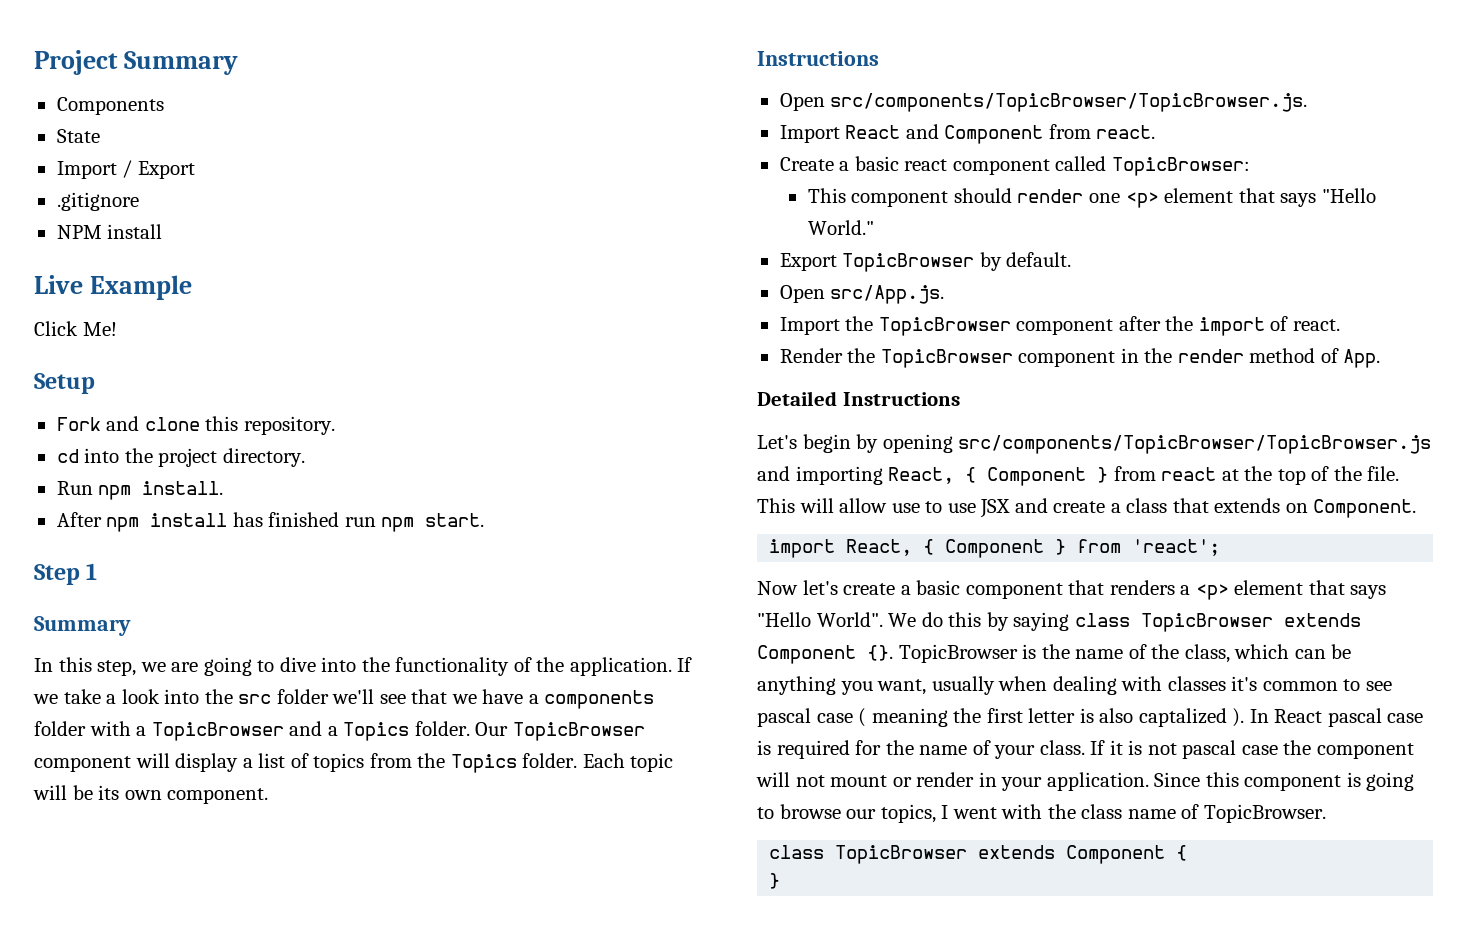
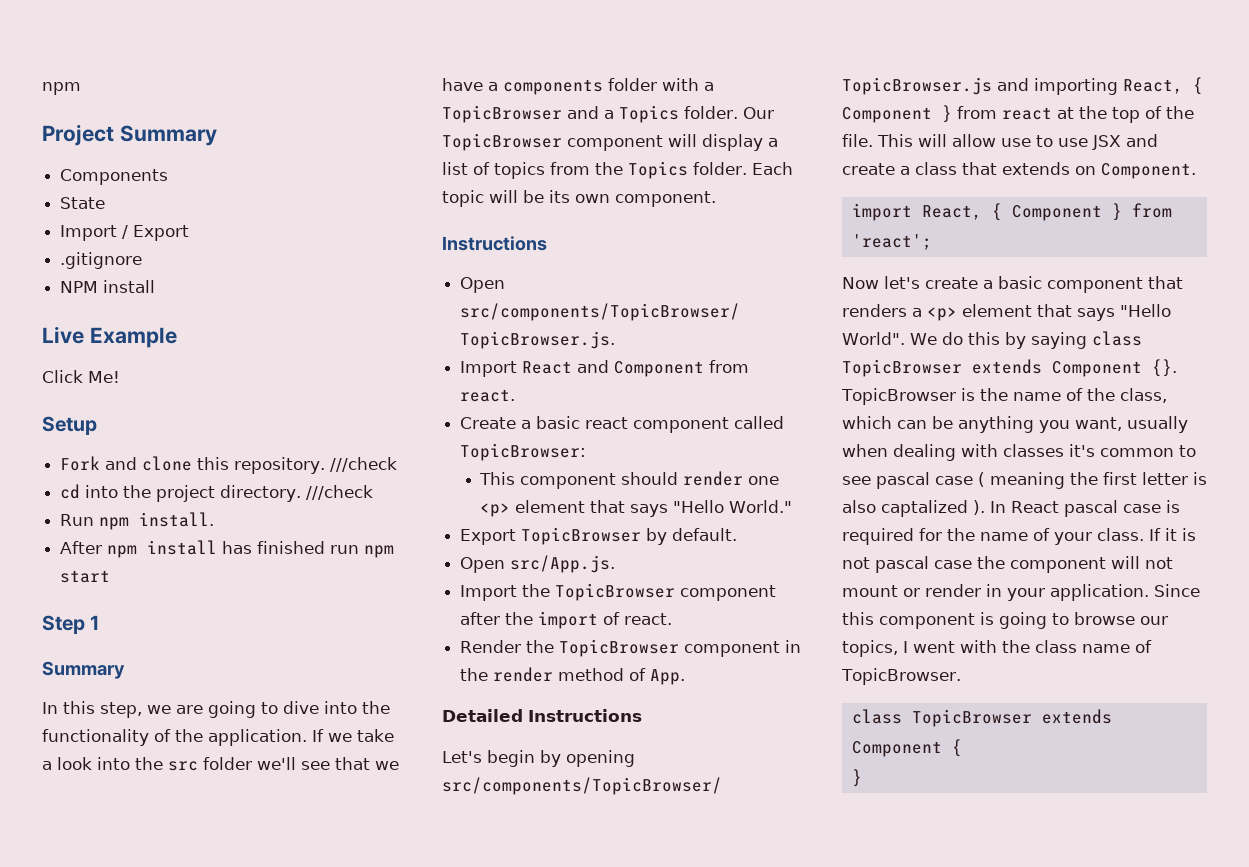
(34, 62) none -> [42,82,81,95] npm //
(335, 425) none -> [330,457,398,472] ///check
(305, 457) none -> [306,485,374,500] ///check
[425,513,485,527] start. -> [60,570,111,583] start

